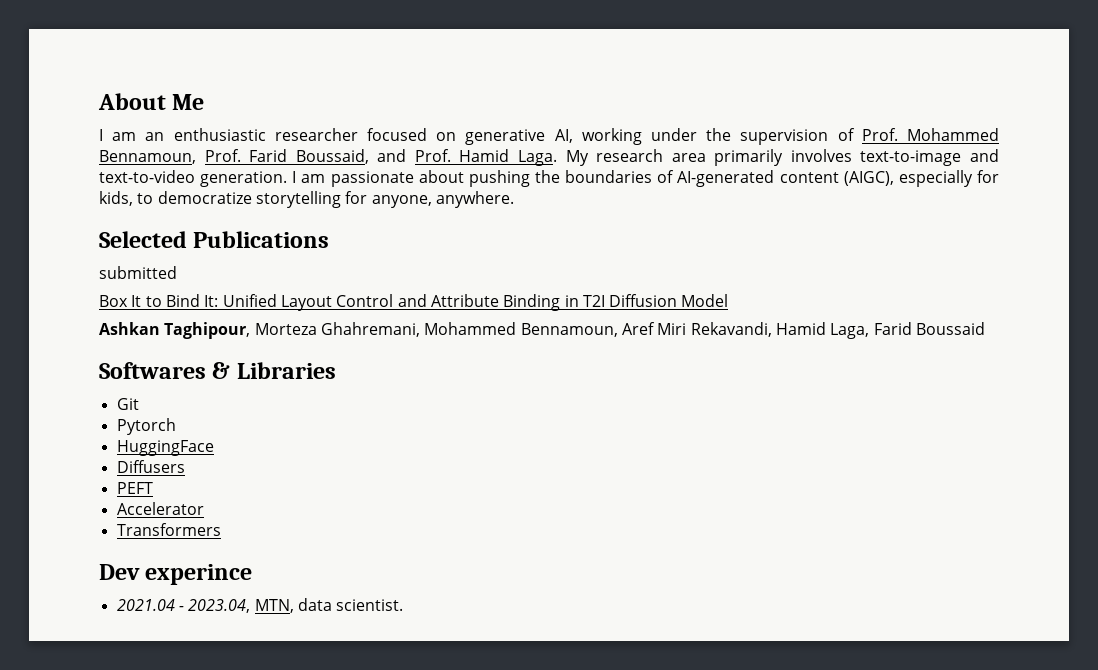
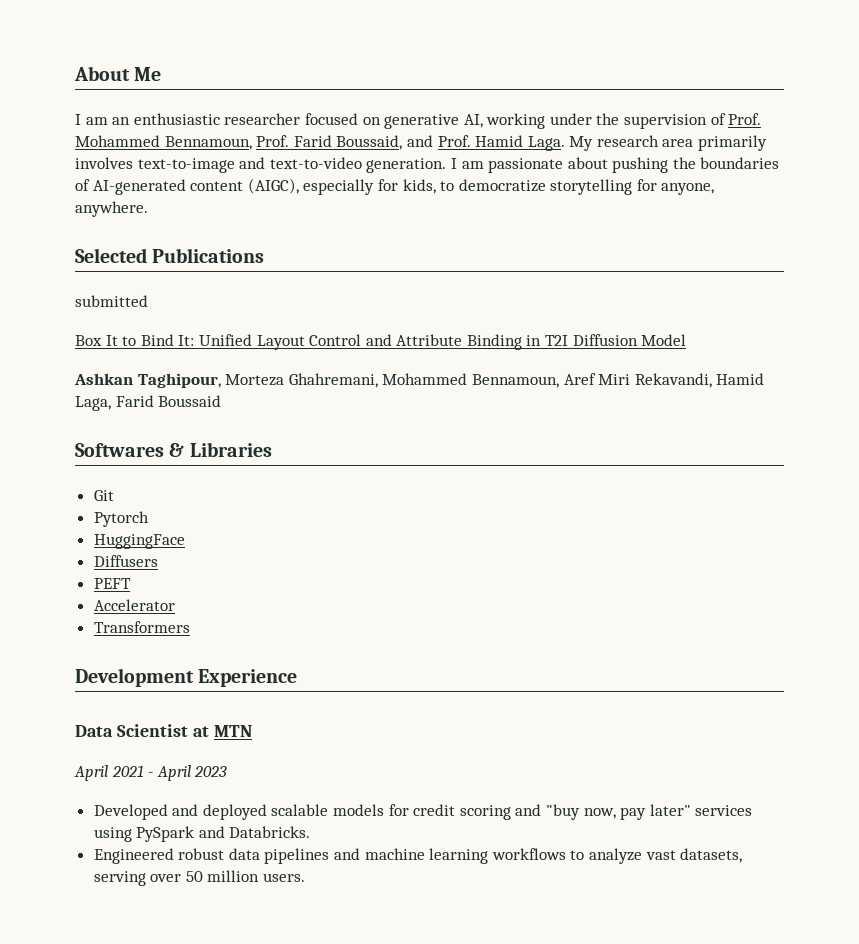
[99,564,253,585] [116,598,404,613] Dev experince // 2021.04 - 2023.04, MTN, data scientist. -> [75,668,298,687] [75,724,252,737] [74,765,228,781] [93,804,753,820] [93,826,311,842] [93,848,743,864] [93,870,306,886] Development Experience // Data Scientist at MTN // April 2021 - April 2023 // Developed and deployed scalable models for credit scoring and "buy now, pay later" services using PySpark and Databricks. // Engineered robust data pipelines and machine learning workflows to analyze vast datasets, serving over 50 million users.

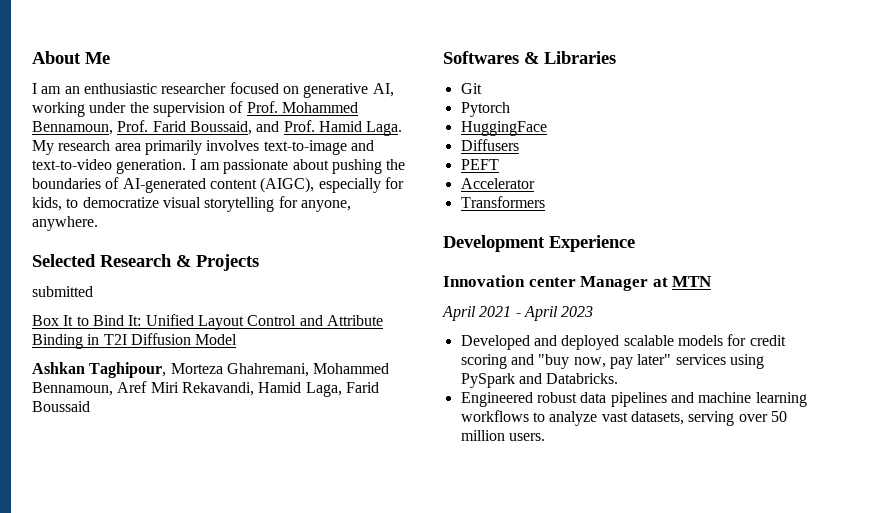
(546, 185) none -> [162,197,201,208] visual
[152,248,265,263] Publications -> [100,254,259,271] Research & Projects
[75,724,188,737] Data Scientist -> [443,275,649,291] Innovation center Manager

